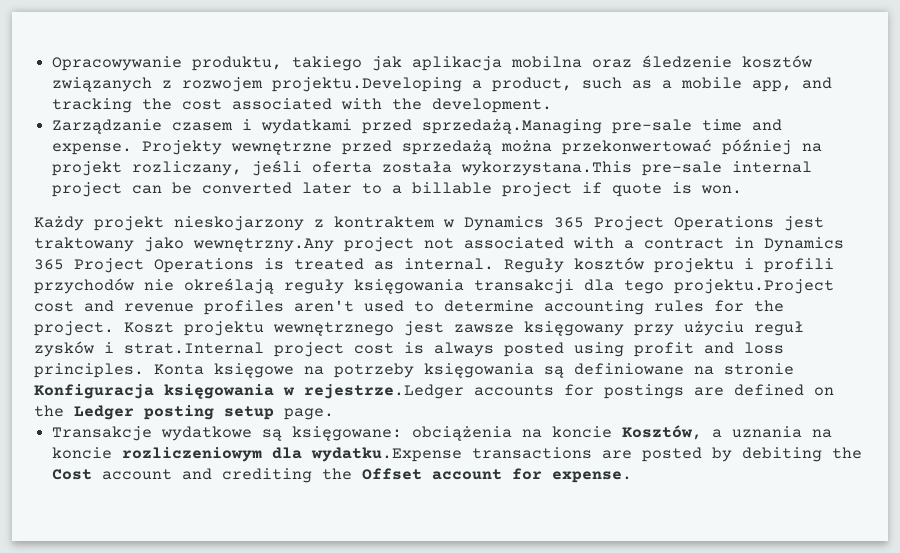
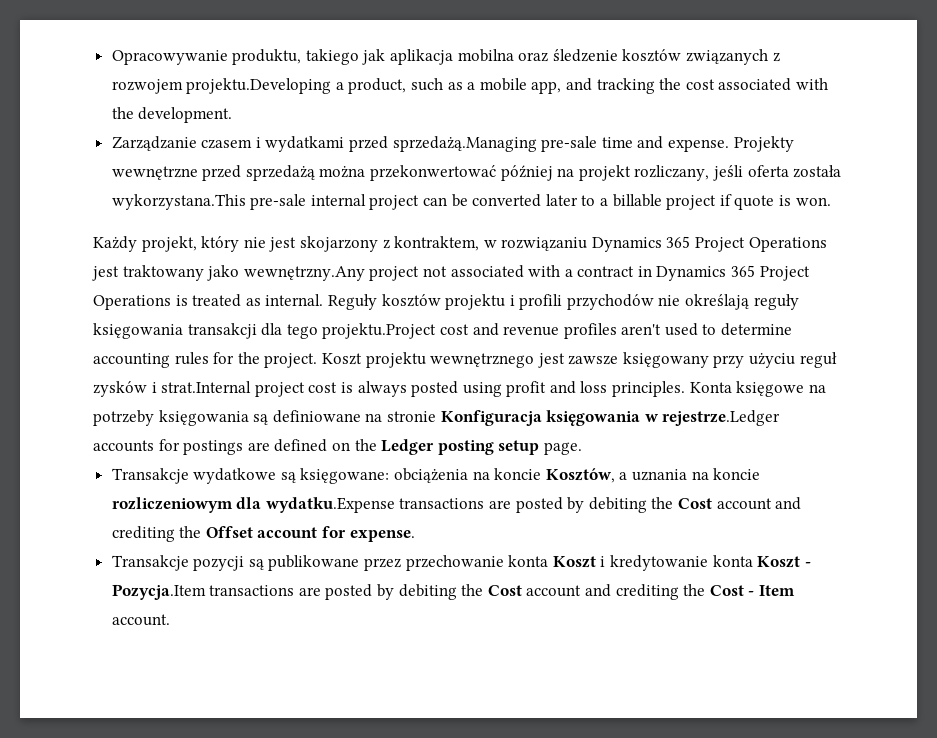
[94,216,454,231] projekt nieskojarzony z kontraktem w -> [141,236,588,252] projekt, który nie jest skojarzony z kontraktem, w rozwiązaniu
(633, 477) none -> [111,555,811,571] [111,584,795,600] [111,614,170,626] // Transakcje pozycji są publikowane przez przechowanie konta Koszt i kredytowanie konta Koszt - Pozycja.Item transactions are posted by debiting the Cost account and crediting the Cost - Item account.

